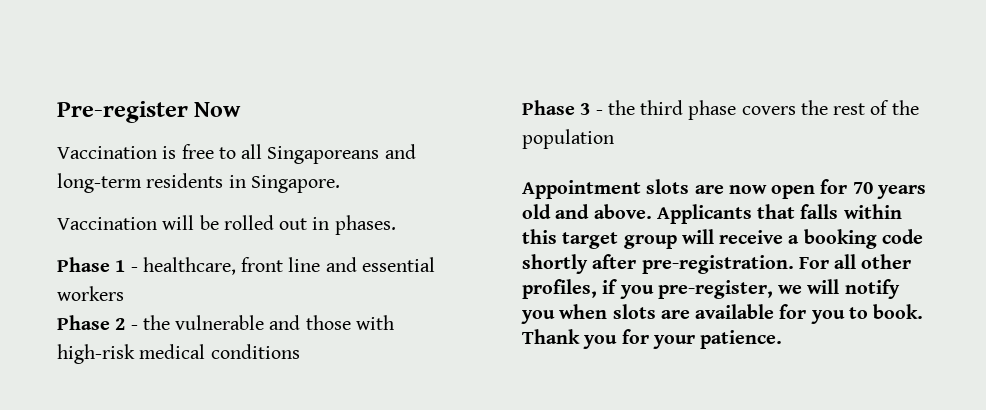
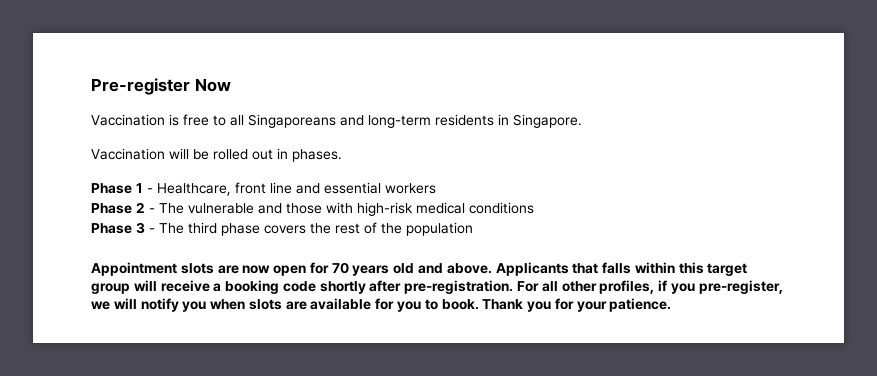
[142,257,236,275] healthcare, -> [157,183,231,196] Healthcare,
[142,315,170,330] the -> [159,203,184,214] The
[607,100,635,115] the -> [159,223,184,234] The

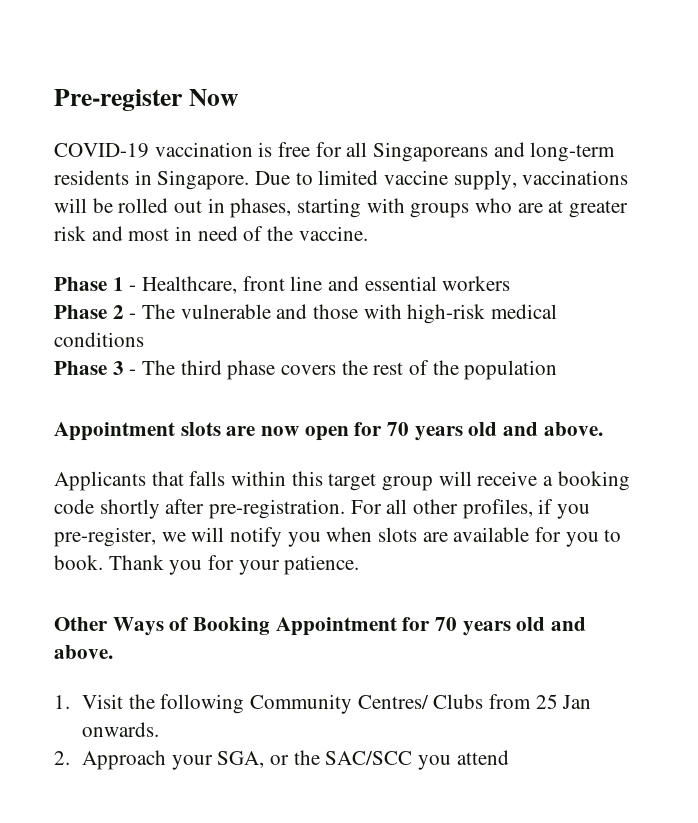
[91,114,165,126] Vaccination -> [54,142,253,158] COVID-19 vaccination
[213,115,226,126] to -> [315,142,342,157] for
[91,148,165,160] // Vaccination -> [255,170,629,190] Due to limited vaccine supply, vaccinations
[292,149,342,162] phases. -> [230,198,629,218] [54,226,368,241] phases, starting with groups who are at greater risk and most in need of the vaccine.
(492, 268) none -> (603, 429) //
(672, 305) none -> [54,617,587,636] [54,645,113,659] [54,694,592,714] [81,722,159,737] [54,750,509,770] // Other Ways of Booking Appointment for 70 years old and above. // 1. Visit the following Community Centres/ Clubs from 25 Jan onwards. // 2. Approach your SGA, or the SAC/SCC you attend

